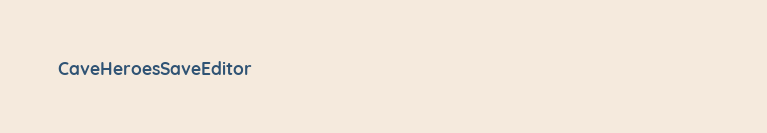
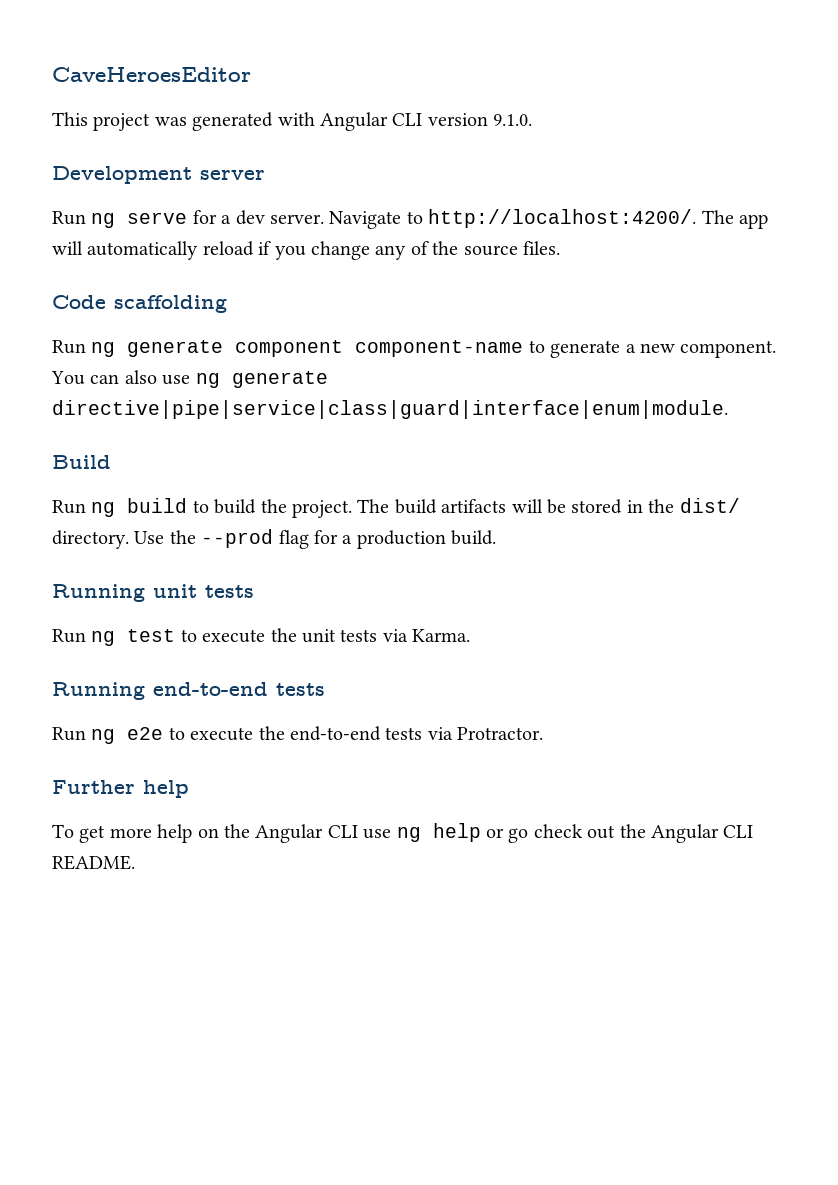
[58,61,252,75] CaveHeroesSaveEditor -> [52,67,251,82] [52,112,533,131] [52,166,265,184] [52,209,768,229] [52,241,560,260] [52,295,227,313] [52,340,777,358] [51,370,328,388] [52,400,728,419] [52,455,111,469] [52,498,740,518] [52,529,497,549] [52,584,254,602] [52,628,471,646] [52,682,325,700] [52,726,544,744] [52,780,189,798] [52,823,754,843] [52,855,135,870] CaveHeroesEditor // This project was generated with Angular CLI version 9.1.0. // Development server // Run ng serve for a dev server. Navigate to http://localhost:4200/. The app will automatically reload if you change any of the source files. // Code scaffolding // Run ng generate component component-name to generate a new component. You can also use ng generate directive|pipe|service|class|guard|interface|enum|module. // Build // Run ng build to build the project. The build artifacts will be stored in the dist/ directory. Use the --prod flag for a production build. // Running unit tests // Run ng test to execute the unit tests via Karma. // Running end-to-end tests // Run ng e2e to execute the end-to-end tests via Protractor. // Further help // To get more help on the Angular CLI use ng help or go check out the Angular CLI README.

